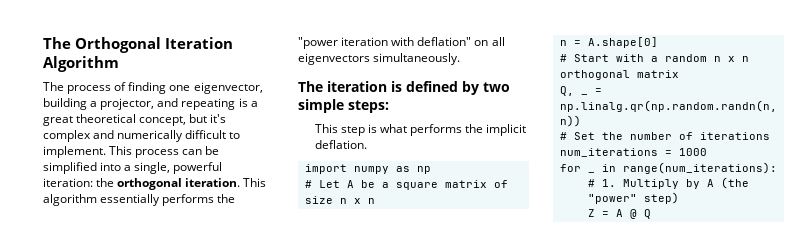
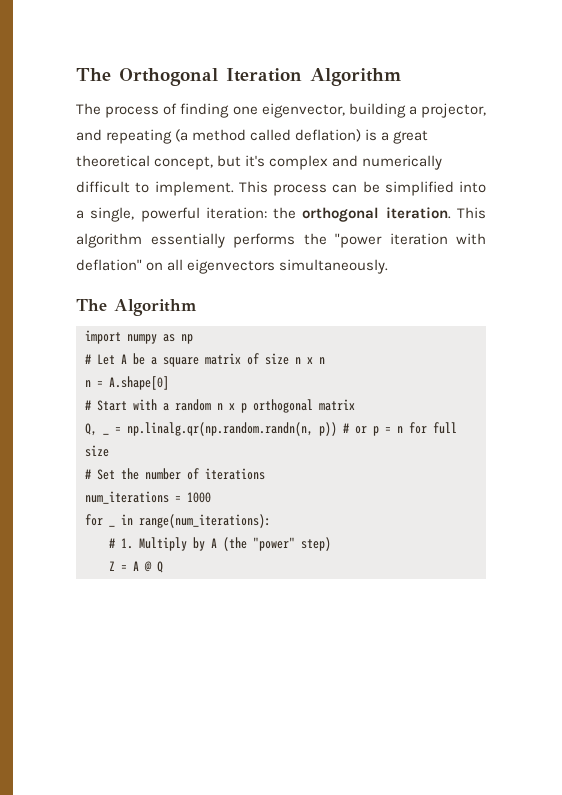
(236, 104) none -> [175,129,362,142] (a method called deflation)
[327,81,510,95] [298,99,389,113] [314,124,527,136] [314,140,367,149] iteration is defined by two simple steps: // This step is what performs the implicit deflation. -> [114,299,197,316] Algorithm
[741,56,749,62] n -> [241,403,247,413] p
[559,115,581,127] n)) -> [319,422,457,436] [85,445,109,457] p)) # or p = n for full size

